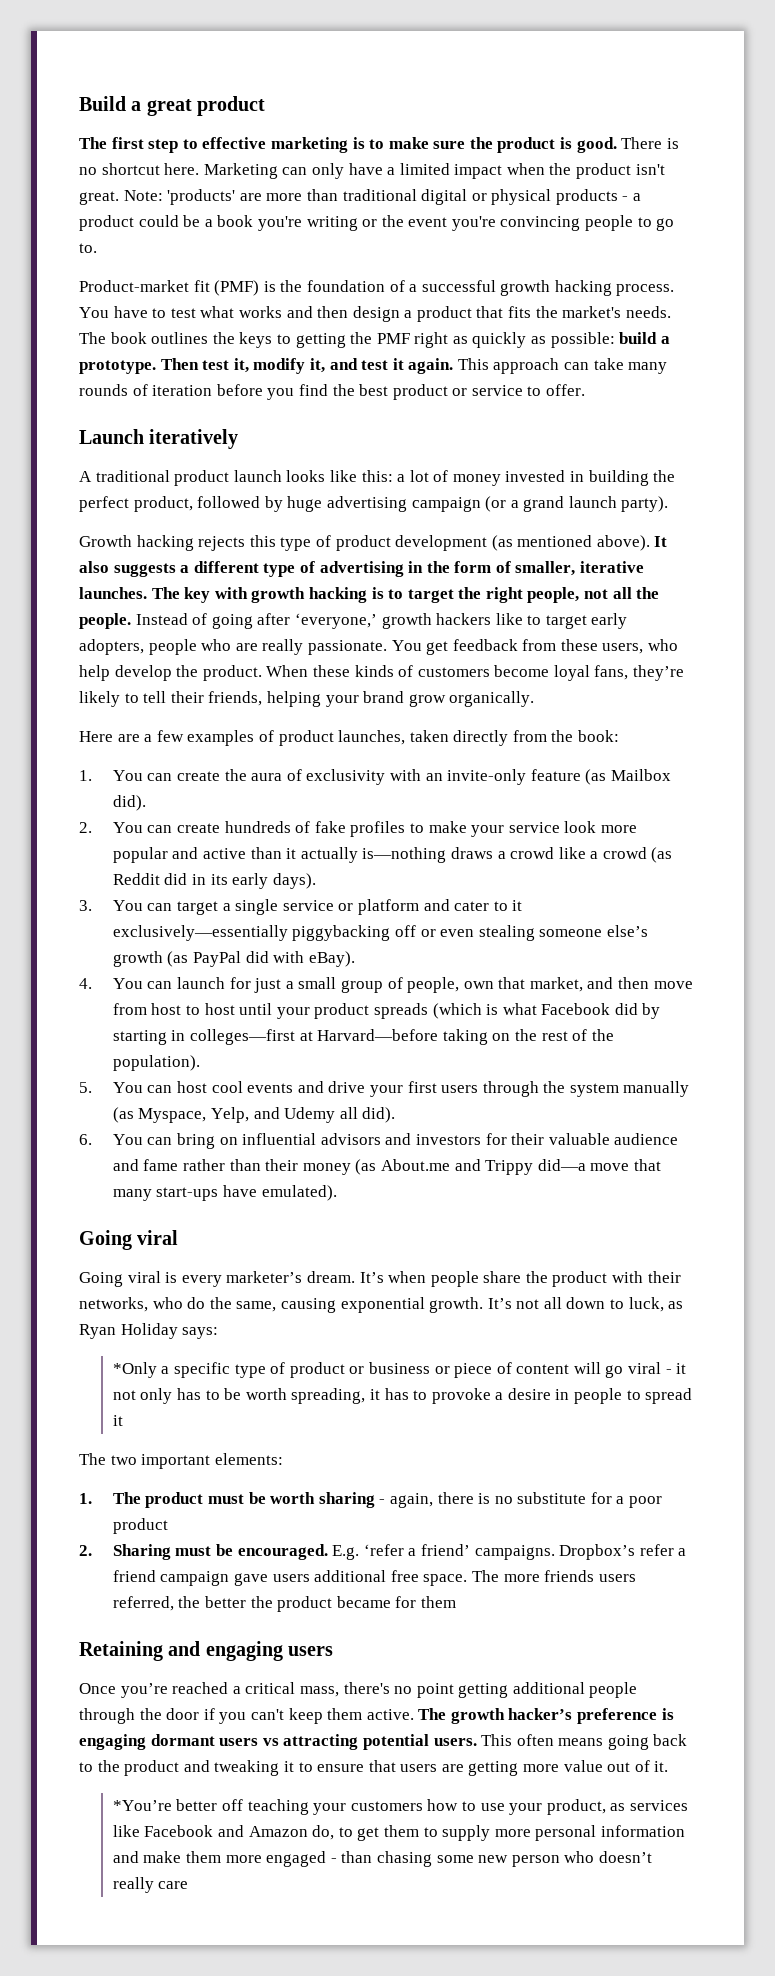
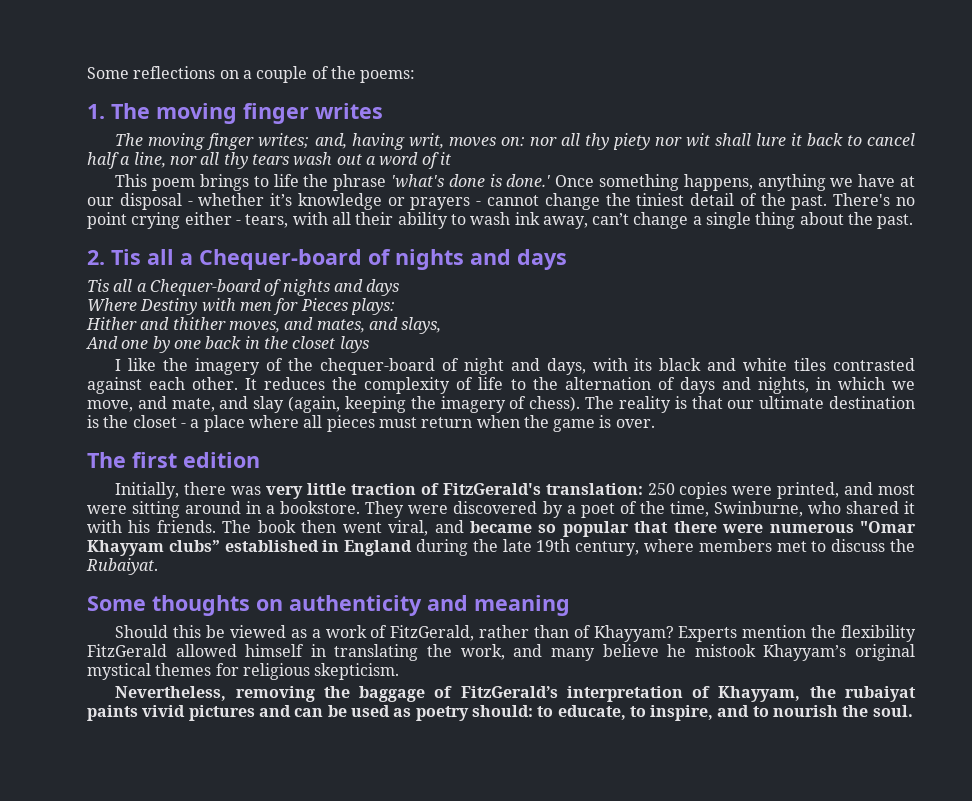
[79,96,266,116] [79,137,679,153] [79,163,665,179] [79,189,642,205] [79,215,675,231] [79,243,97,253] [79,280,675,296] [79,306,671,322] [79,332,670,348] [79,358,668,374] [79,384,586,400] [79,429,239,449] [79,470,676,486] [79,496,669,512] [79,535,668,551] [79,561,645,577] [79,587,660,603] [79,613,628,629] [79,639,679,655] [79,665,685,681] [79,691,535,707] [79,730,620,746] [79,769,671,785] [112,795,146,811] [79,821,637,837] [112,847,673,863] [112,873,316,889] [79,899,523,915] [112,925,648,941] [112,951,355,967] [79,977,693,993] [112,1003,661,1019] [112,1029,614,1045] [112,1055,200,1071] [79,1081,690,1097] [112,1107,396,1123] [79,1133,679,1149] [112,1159,661,1175] [112,1185,337,1201] [79,1230,179,1250] [79,1271,681,1287] [79,1297,684,1313] [79,1323,219,1339] [112,1362,687,1378] [112,1388,693,1404] [112,1415,123,1426] [79,1453,283,1469] [79,1492,663,1508] [112,1518,168,1534] [79,1544,687,1560] [112,1570,636,1586] [112,1596,456,1612] [79,1641,334,1661] [79,1682,638,1698] [79,1708,674,1724] [79,1734,688,1750] [79,1760,669,1776] [112,1799,688,1815] [112,1825,685,1841] [112,1851,652,1867] [112,1877,189,1893] Build a great product // The first step to effective marketing is to make sure the product is good. There is no shortcut here. Marketing can only have a limited impact when the product isn't great. Note: 'products' are more than traditional digital or physical products - a product could be a book you're writing or the event you're convincing people to go to. // Product-market fit (PMF) is the foundation of a successful growth hacking process. You have to test what works and then design a product that fits the market's needs. The book outlines the keys to getting the PMF right as quickly as possible: build a prototype. Then test it, modify it, and test it again. This approach can take many rounds of iteration before you find the best product or service to offer. // Launch iteratively // A traditional product launch looks like this: a lot of money invested in building the perfect product, followed by huge advertising campaign (or a grand launch party). // Growth hacking rejects this type of product development (as mentioned above). It also suggests a different type of advertising in the form of smaller, iterative launches. The key with growth hacking is to target the right people, not all the people. Instead of going after ‘everyone,’ growth hackers like to target early adopters, people who are really passionate. You get feedback from these users, who help develop the product. When these kinds of customers become loyal fans, they’re likely to tell their friends, helping your brand grow organically. // Here are a few examples of product launches, taken directly from the book: // 1. You can create the aura of exclusivity with an invite-only feature (as Mailbox did). // 2. You can create hundreds of fake profiles to make your service look more popular and active than it actually is—nothing draws a crowd like a crowd (as Reddit did in its early days). // 3. You can target a single service or platform and cater to it exclusively—essentially piggybacking off or even stealing someone else’s growth (as PayPal did with eBay). // 4. You can launch for just a small group of people, own that market, and then move from host to host until your product spreads (which is what Facebook did by starting in colleges—first at Harvard—before taking on the rest of the population). // 5. You can host cool events and drive your first users through the system manually (as Myspace, Yelp, and Udemy all did). // 6. You can bring on influential advisors and investors for their valuable audience and fame rather than their money (as About.me and Trippy did—a move that many start-ups have emulated). // Going viral // Going viral is every marketer’s dream. It’s when people share the product with their networks, who do the same, causing exponential growth. It’s not all down to luck, as Ryan Holiday says: // *Only a specific type of product or business or piece of content will go viral - it not only has to be worth spreading, it has to provoke a desire in people to spread it // The two important elements: // 1. The product must be worth sharing - again, there is no substitute for a poor product // 2. Sharing must be encouraged. E.g. ‘refer a friend’ campaigns. Dropbox’s refer a friend campaign gave users additional free space. The more friends users referred, the better the product became for them // Retaining and engaging users // Once you’re reached a critical mass, there's no point getting additional people through the door if you can't keep them active. The growth hacker’s preference is engaging dormant users vs attracting potential users. This often means going back to the product and tweaking it to ensure that users are getting more value out of it. // *You’re better off teaching your customers how to use your product, as services like Facebook and Amazon do, to get them to supply more personal information and make them more engaged - than chasing some new person who doesn’t really care -> [87,66,416,83] [87,103,383,124] [115,133,916,150] [87,152,451,169] [115,174,915,191] [87,193,916,210] [87,212,914,229] [87,249,567,270] [87,279,400,296] [87,298,395,315] [86,317,442,334] [86,336,369,353] [115,358,915,375] [87,377,915,394] [87,396,916,413] [87,415,655,432] [87,452,260,468] [115,482,915,499] [87,501,915,518] [87,520,916,537] [87,539,915,556] [86,558,158,575] [87,595,570,616] [115,625,917,642] [87,644,916,661] [87,663,400,680] [115,686,917,702] [87,705,913,721] Some reflections on a couple of the poems: // 1. The moving finger writes // The moving finger writes; and, having writ, moves on: nor all thy piety nor wit shall lure it back to cancel half a line, nor all thy tears wash out a word of it // This poem brings to life the phrase 'what's done is done.' Once something happens, anything we have at our disposal - whether it’s knowledge or prayers - cannot change the tiniest detail of the past. There's no point crying either - tears, with all their ability to wash ink away, can’t change a single thing about the past. // 2. Tis all a Chequer-board of nights and days // Tis all a Chequer-board of nights and days // Where Destiny with men for Pieces plays: // Hither and thither moves, and mates, and slays, // And one by one back in the closet lays // I like the imagery of the chequer-board of night and days, with its black and white tiles contrasted against each other. It reduces the complexity of life to the alternation of days and nights, in which we move, and mate, and slay (again, keeping the imagery of chess). The reality is that our ultimate destination is the closet - a place where all pieces must return when the game is over. // The first edition // Initially, there was very little traction of FitzGerald's translation: 250 copies were printed, and most were sitting around in a bookstore. They were discovered by a poet of the time, Swinburne, who shared it with his friends. The book then went viral, and became so popular that there were numerous "Omar Khayyam clubs” established in England during the late 19th century, where members met to discuss the Rubaiyat. // Some thoughts on authenticity and meaning // Should this be viewed as a work of FitzGerald, rather than of Khayyam? Experts mention the flexibility FitzGerald allowed himself in translating the work, and many believe he mistook Khayyam’s original mystical themes for religious skepticism. // Nevertheless, removing the baggage of FitzGerald’s interpretation of Khayyam, the rubaiyat paints vivid pictures and can be used as poetry should: to educate, to inspire, and to nourish the soul.

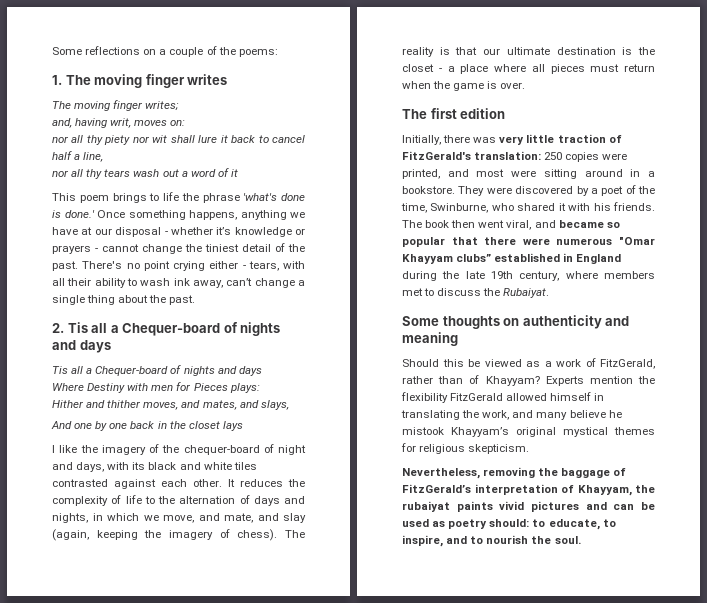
(310, 141) none -> (180, 106) //
(525, 141) none -> (186, 123) //
(166, 160) none -> (104, 157) //

